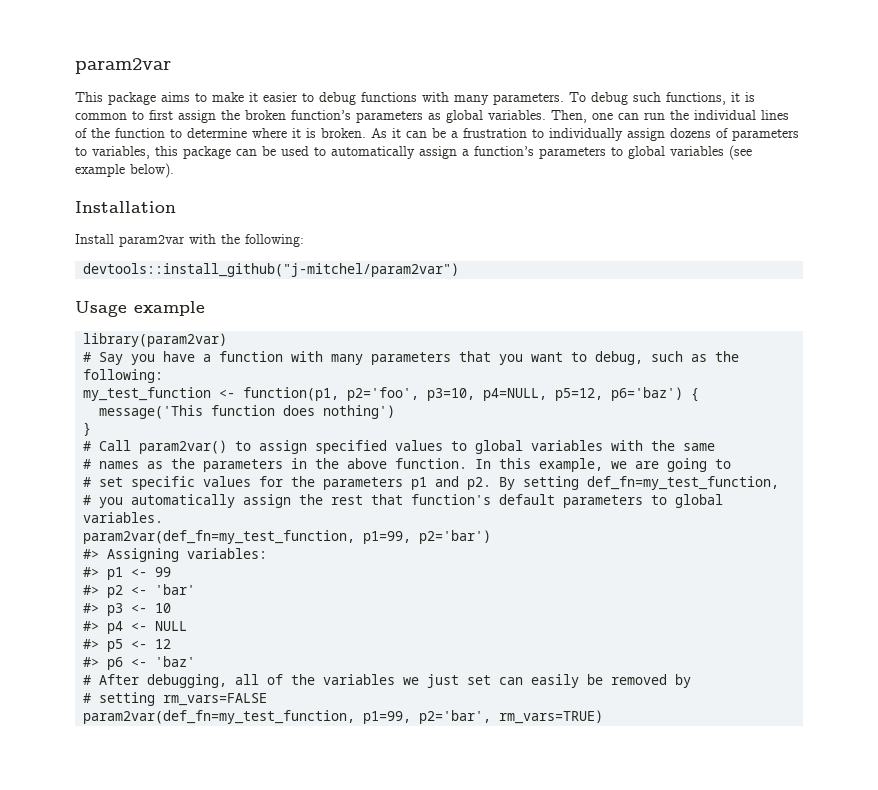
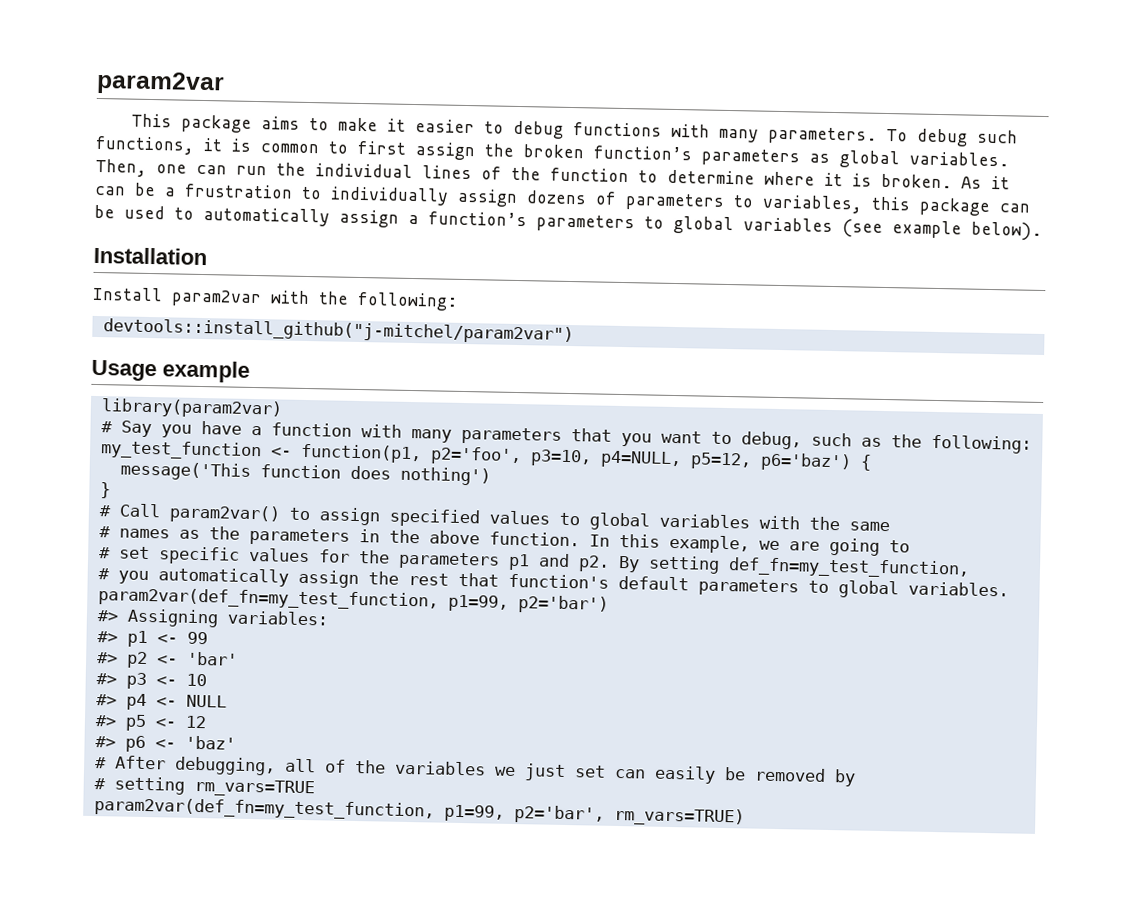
[163,693,268,706] rm_vars=FALSE -> [193,778,315,798] rm_vars=TRUE

